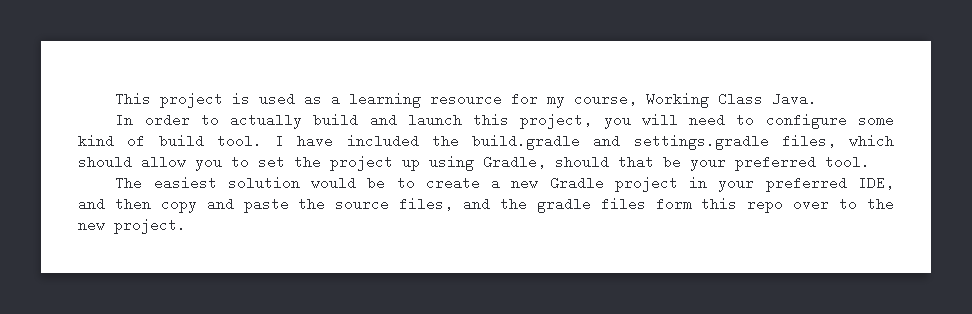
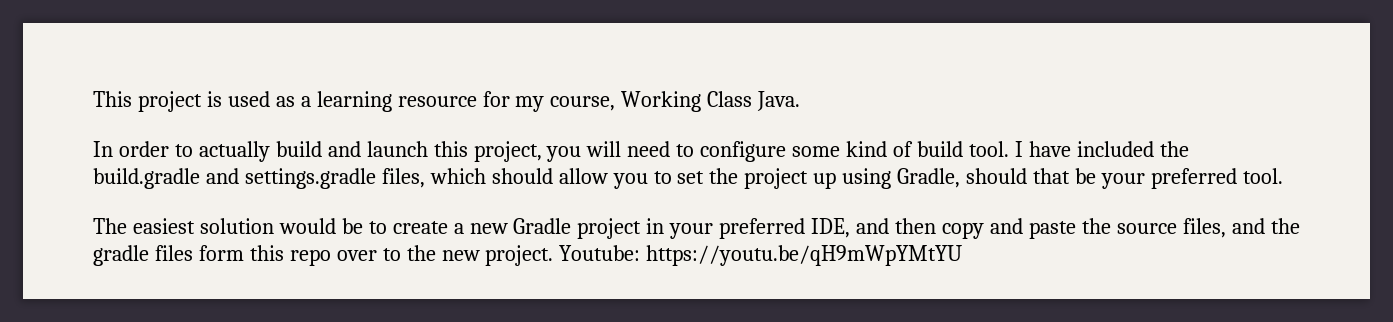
(186, 226) none -> [559,245,963,266] Youtube: https://youtu.be/qH9mWpYMtYU

